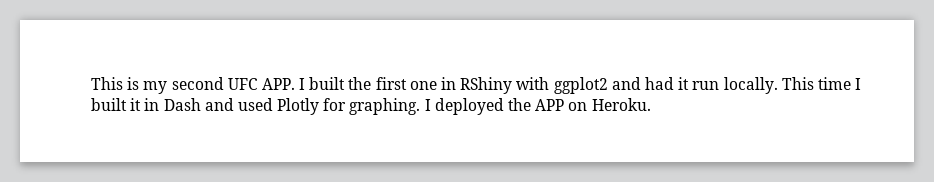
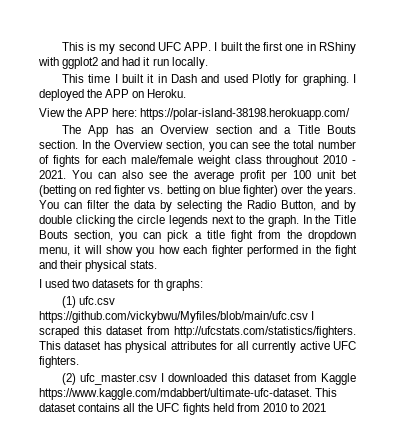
(778, 85) none -> (208, 63) //
(651, 104) none -> [39,108,351,120] [61,125,356,137] [39,140,356,152] [39,155,356,167] [39,170,357,182] [39,185,357,197] [39,200,356,212] [39,215,356,227] [39,230,356,242] [39,245,358,257] [39,260,158,272] [39,279,203,291] [61,296,115,308] [39,311,315,323] [39,326,356,338] [39,341,356,353] [39,356,79,368] [61,373,356,385] [39,388,338,400] [39,403,327,415] // View the APP here: https://polar-island-38198.herokuapp.com/ // The App has an Overview section and a Title Bouts section. In the Overview section, you can see the total number of fights for each male/female weight class throughout 2010 - 2021. You can also see the average profit per 100 unit bet (betting on red fighter vs. betting on blue fighter) over the years. You can filter the data by selecting the Radio Button, and by double clicking the circle legends next to the graph. In the Title Bouts section, you can pick a title fight from the dropdown menu, it will show you how each fighter performed in the fight and their physical stats. // I used two datasets for th graphs: // (1) ufc.csv https://github.com/vickybwu/Myfiles/blob/main/ufc.csv I scraped this dataset from http://ufcstats.com/statistics/fighters. This dataset has physical attributes for all currently active UFC fighters. // (2) ufc_master.csv I downloaded this dataset from Kaggle https://www.kaggle.com/mdabbert/ultimate-ufc-dataset. This dataset contains all the UFC fights held from 2010 to 2021

